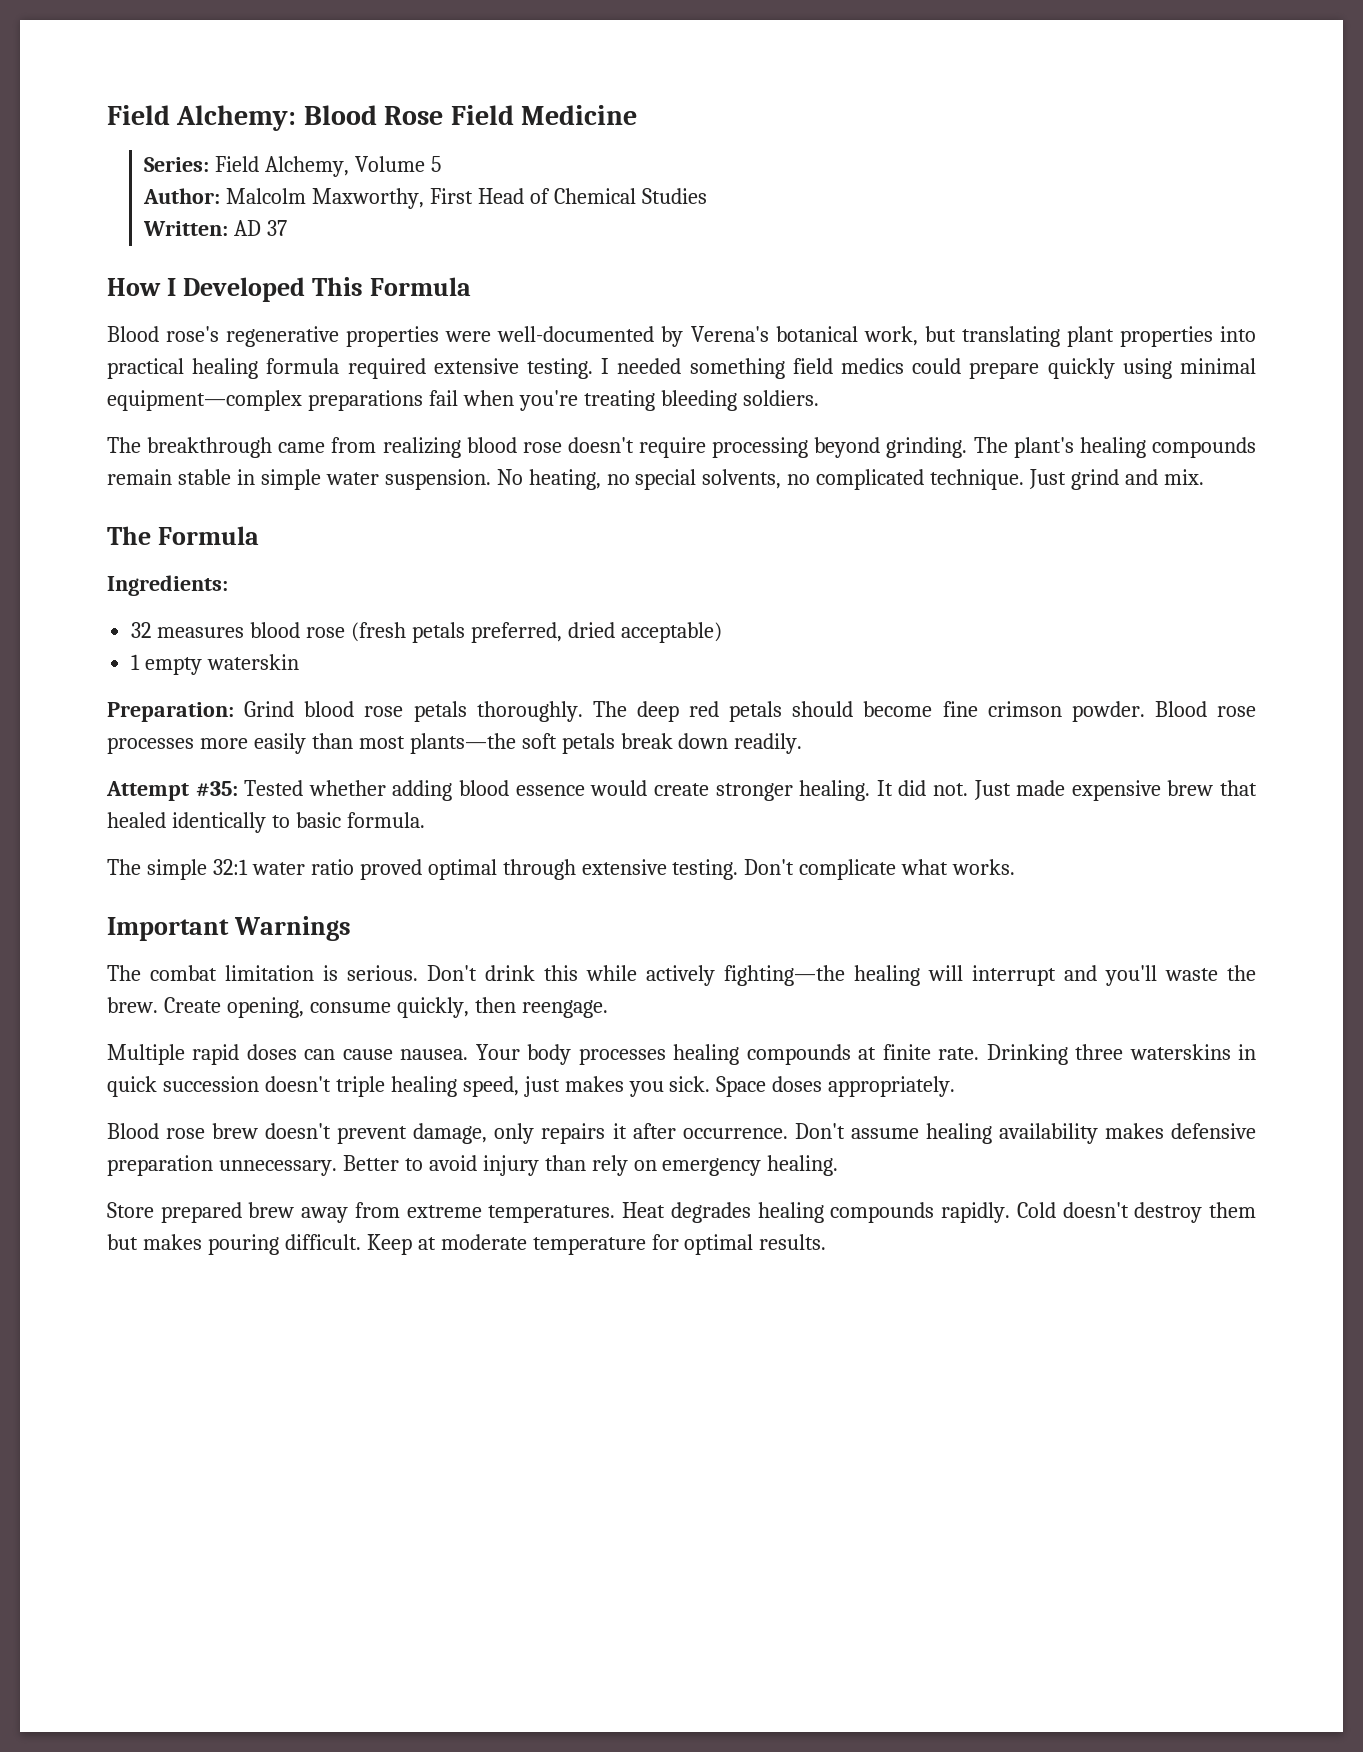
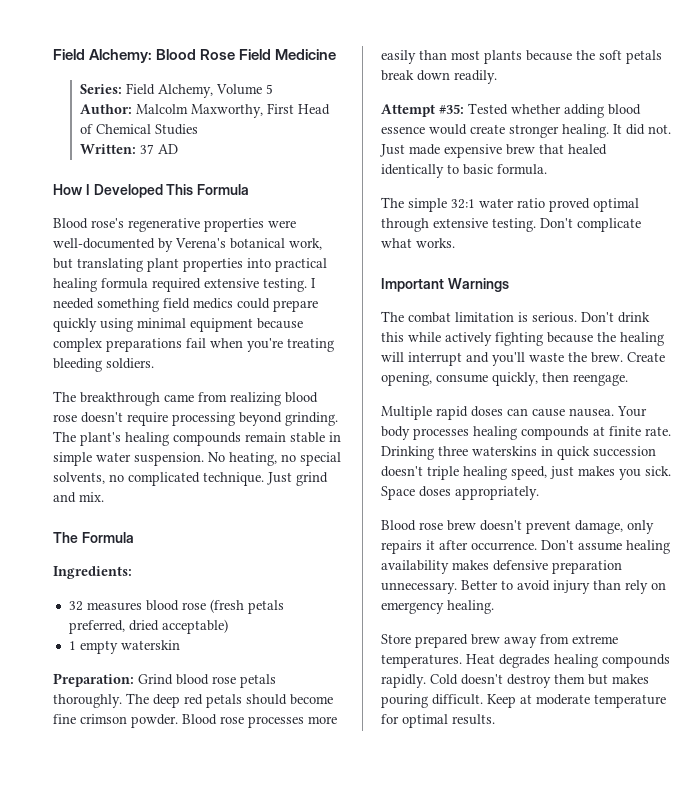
(229, 228) none -> [140,144,155,154] 37
[266,220,287,236] 37 -> (179, 149) none
[107,390,302,411] equipment—complex -> [190,318,303,332] [53,338,102,352] equipment because complex
[409,733,516,754] plants—the -> [484,50,595,64] plants because the
[724,965,845,986] fighting—the -> [495,332,616,346] fighting because the

